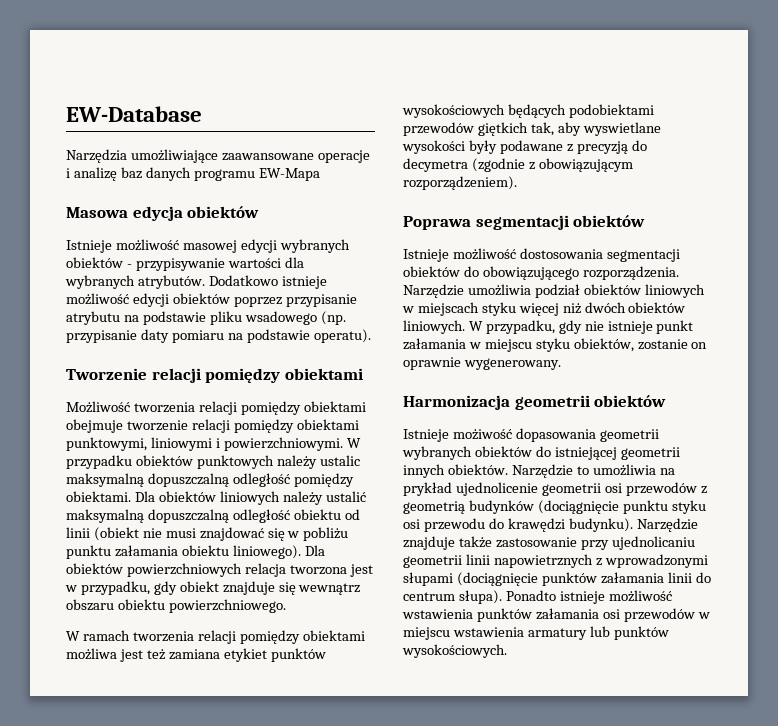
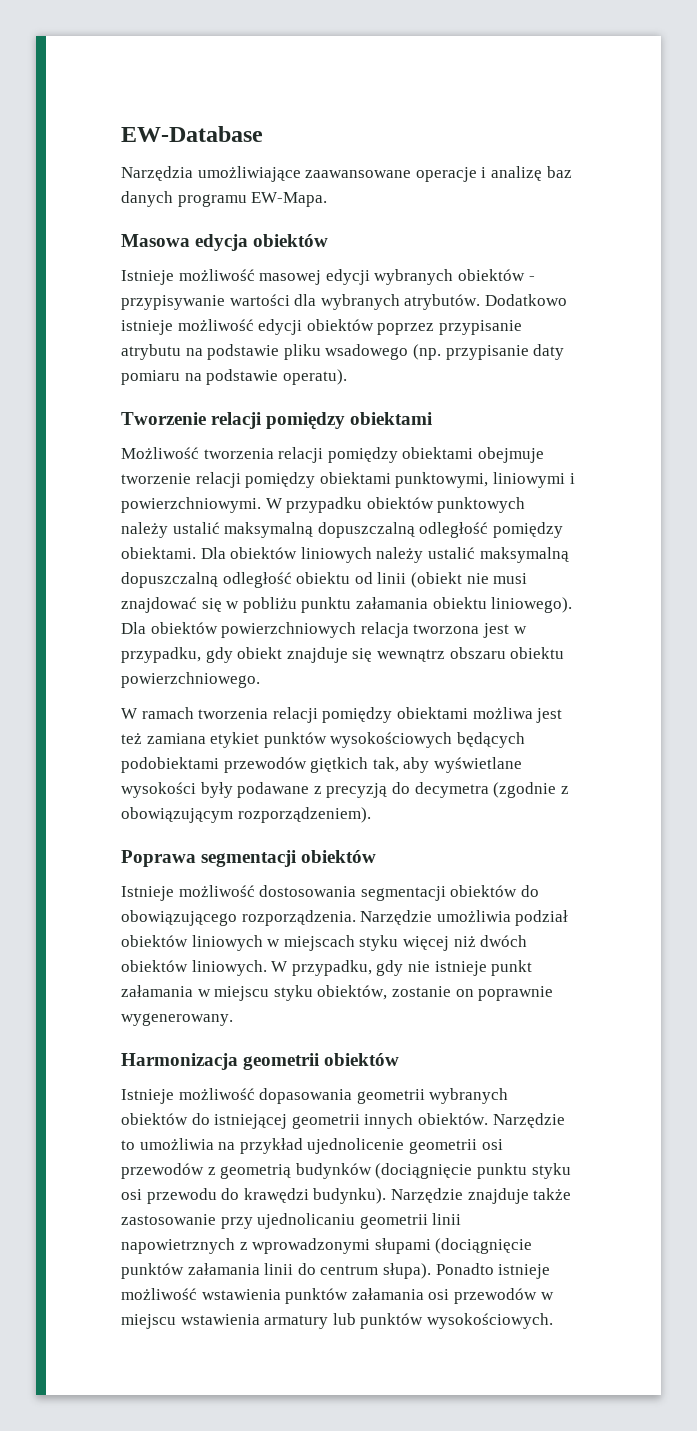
[258,168,320,181] EW-Mapa -> [251,192,328,207] EW-Mapa.
[319,455,360,466] ustalic -> [172,522,220,534] ustalić
[582,122,661,136] wyswietlane -> [433,757,522,773] wyświetlane
[403,357,461,370] oprawnie -> [478,986,554,1001] poprawnie
[452,429,512,440] możiwość -> [178,1088,255,1100] możliwość
[403,482,452,496] prykład -> [239,1138,303,1154] przykład

